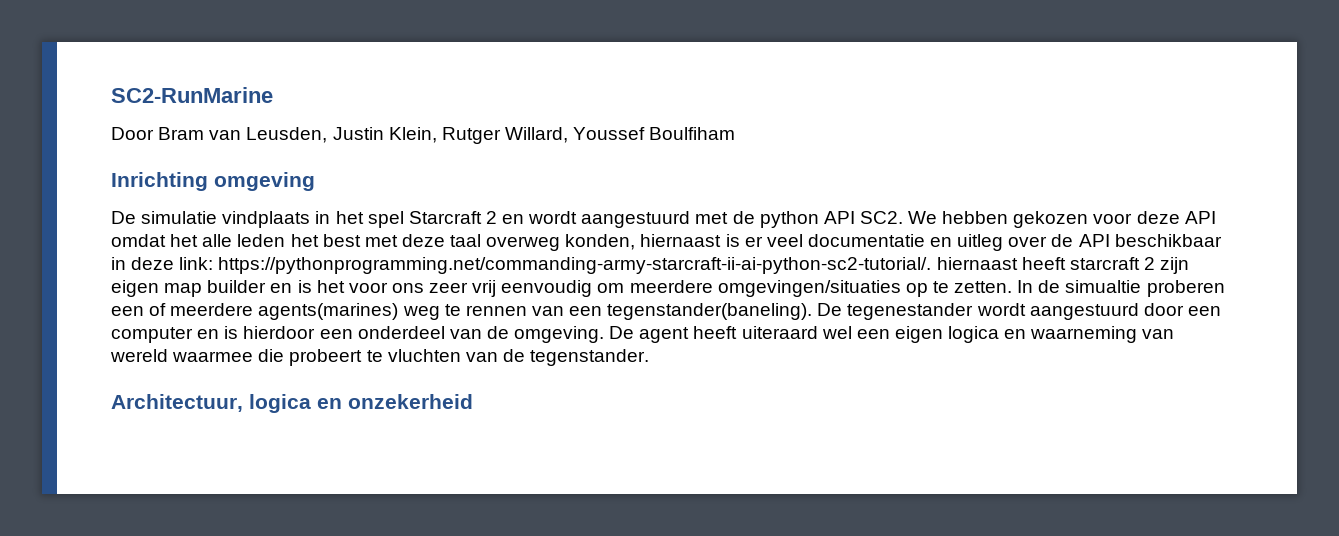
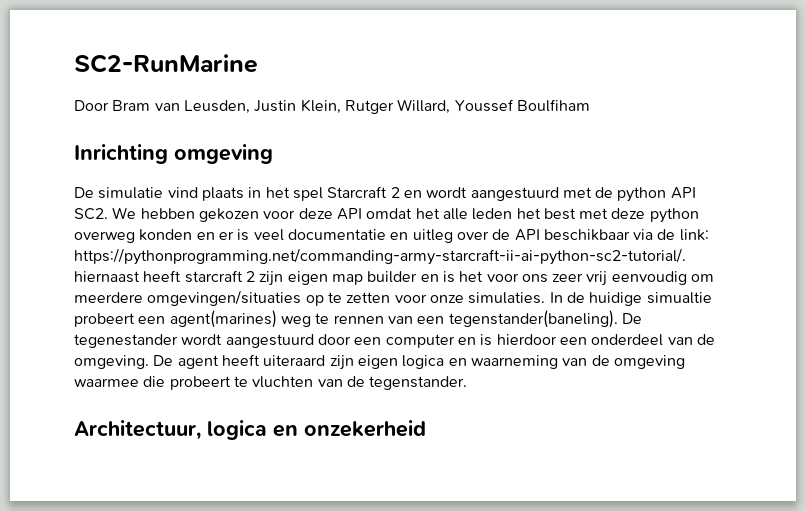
[222,211,311,228] vindplaats -> [167,187,244,201] vind plaats
[450,234,763,251] taal overweg konden, hiernaast is er -> [649,208,699,223] [74,229,250,243] python overweg konden en er is
[111,257,175,270] in deze -> [633,229,676,240] via de
[954,280,1225,297] [111,303,399,320] zetten. In de simualtie proberen een of meerdere agents(marines) -> [346,292,712,306] [74,310,277,328] zetten voor onze simulaties. In de huidige simualtie probeert een agent(marines)
[821,326,890,339] wel een -> [329,355,354,370] zijn
[110,349,168,362] wereld -> [591,355,685,369] de omgeving

